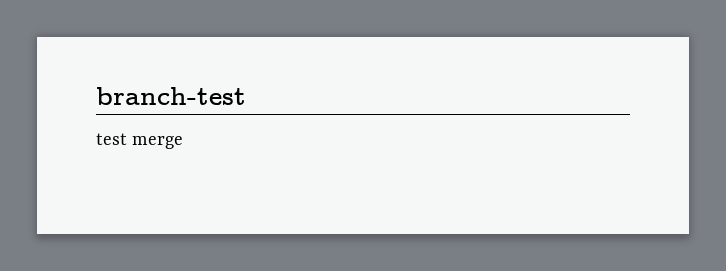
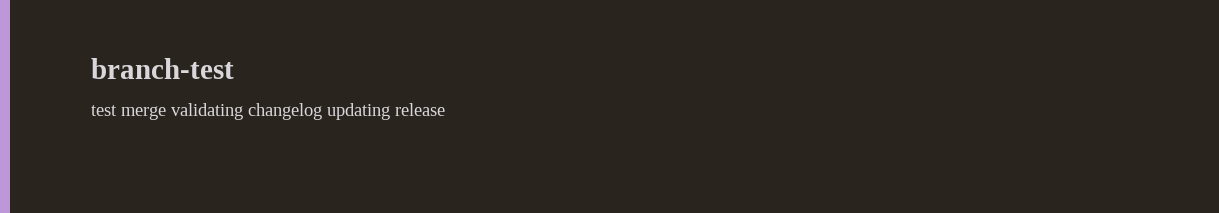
(184, 142) none -> [171,103,445,120] validating changelog updating release

